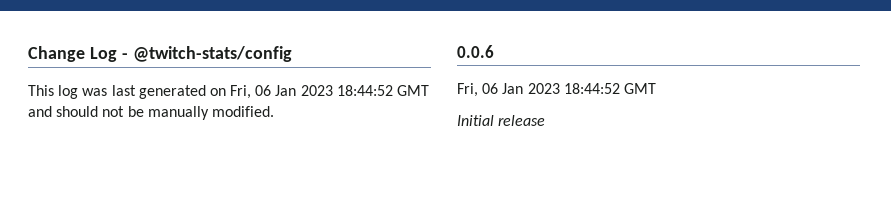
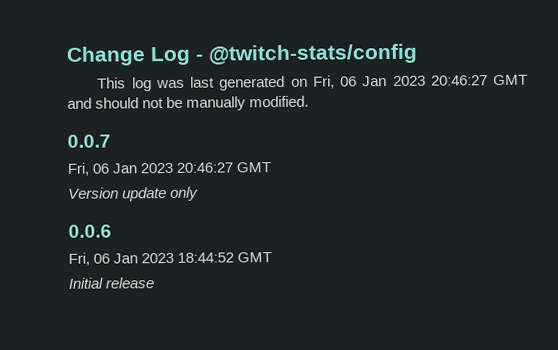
[336,85,393,96] 18:44:52 -> [430,75,488,86] 20:46:27
(274, 111) none -> [67,134,111,148] [67,162,272,176] [68,186,200,202] // 0.0.7 // Fri, 06 Jan 2023 20:46:27 GMT // Version update only

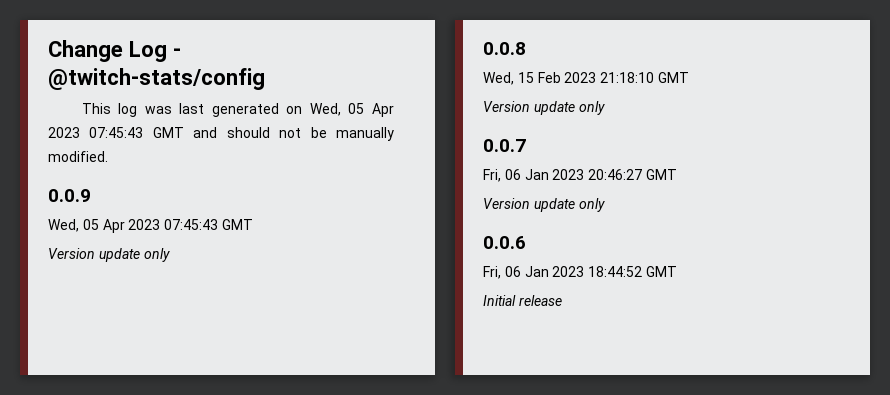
[312,75,488,89] Fri, 06 Jan 2023 20:46:27 -> [309,103,394,117] [48,127,144,138] Wed, 05 Apr 2023 07:45:43
(310, 101) none -> [48,189,91,202] [48,219,253,233] [48,248,170,262] [483,42,526,55] [483,72,689,85] [483,101,605,115] // 0.0.9 // Wed, 05 Apr 2023 07:45:43 GMT // Version update only // 0.0.8 // Wed, 15 Feb 2023 21:18:10 GMT // Version update only

